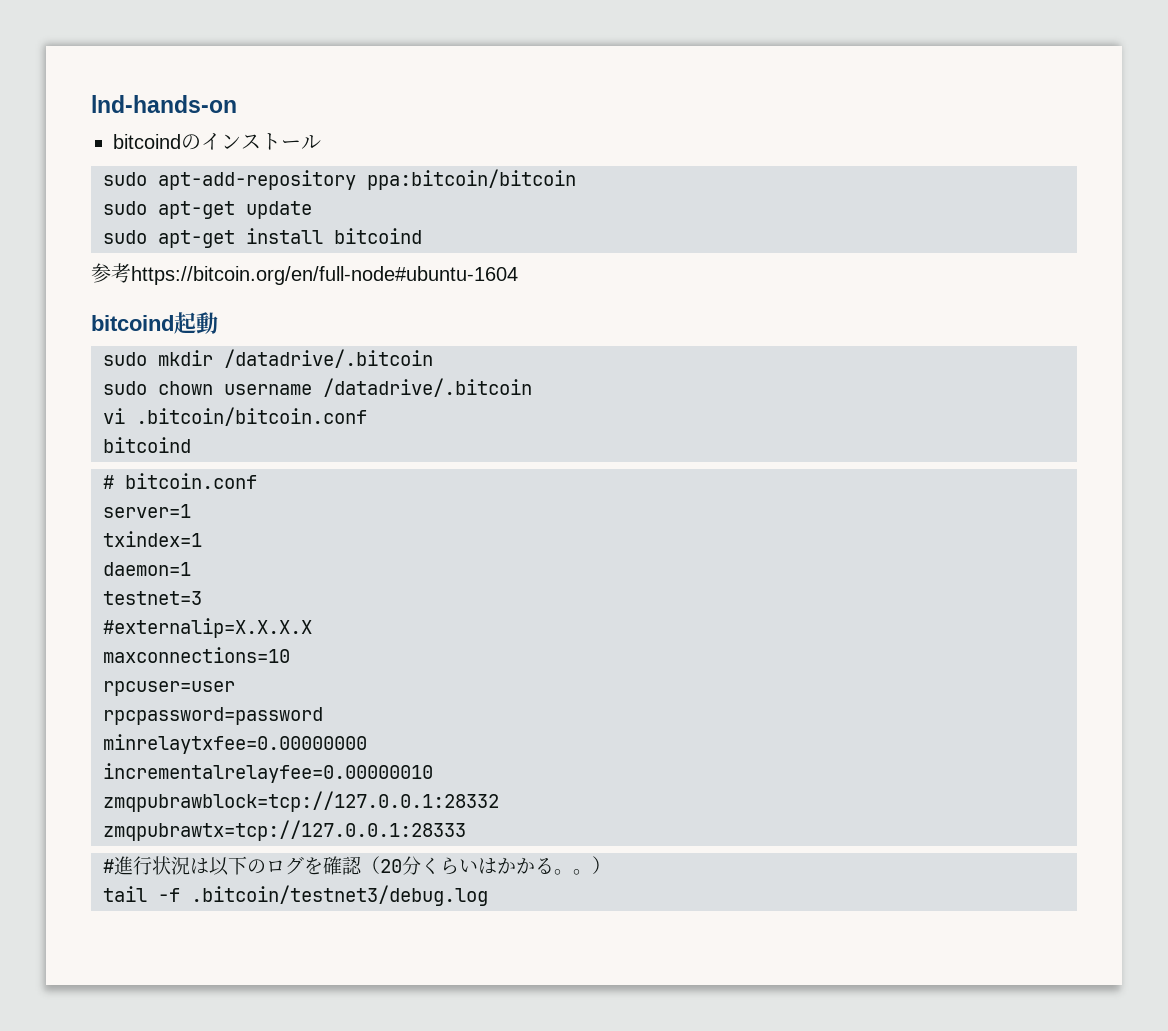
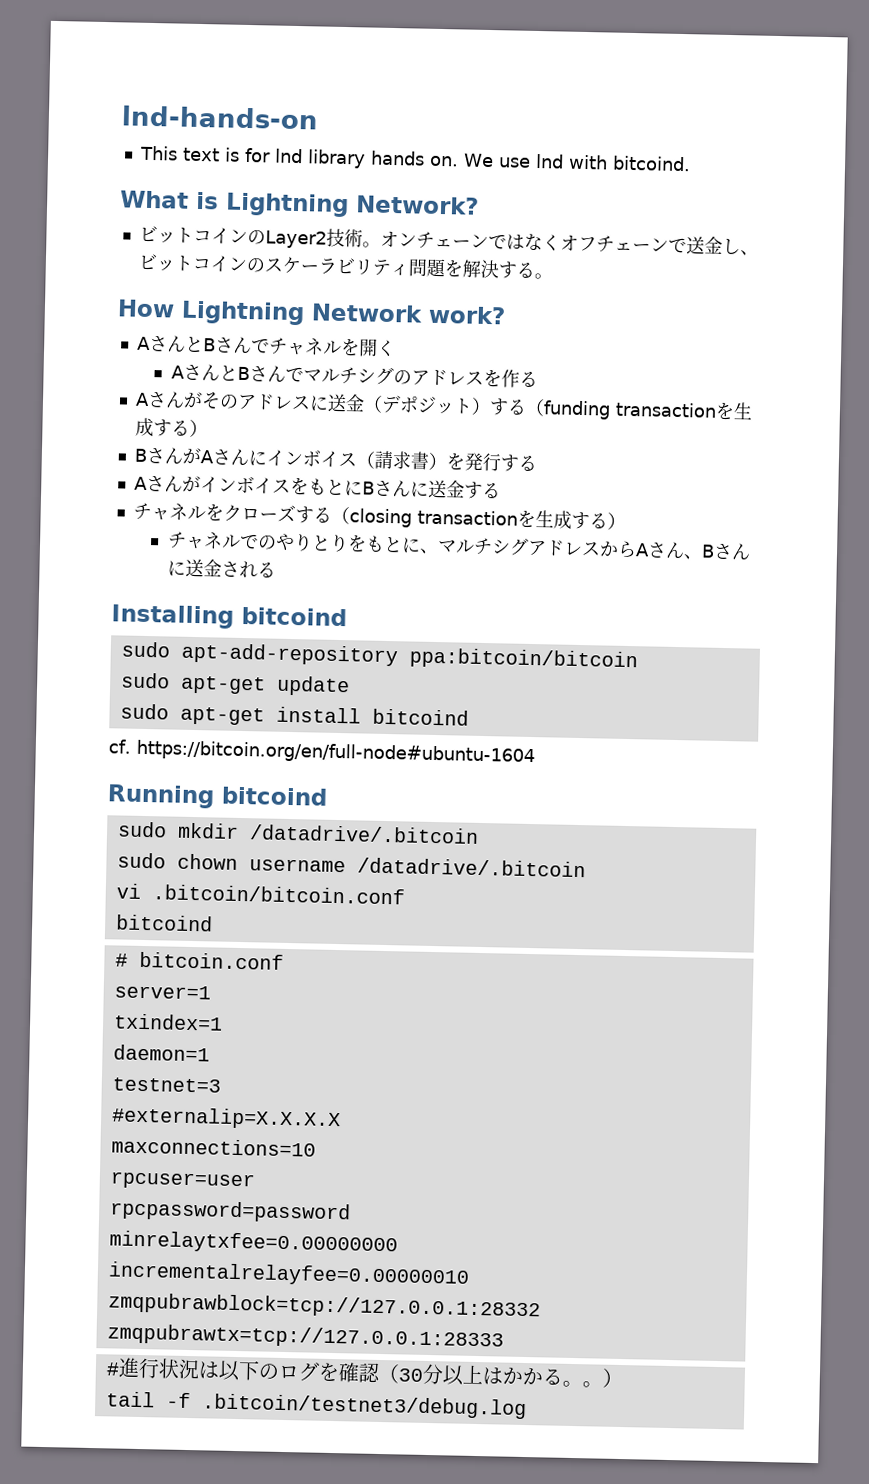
[113,133,321,150] bitcoindのインストール -> [139,145,691,172] [120,190,479,218] [138,225,759,256] [137,253,553,280] [117,299,506,326] [136,335,396,357] [170,364,538,388] [134,391,753,421] [134,417,208,438] [133,447,537,472] [133,475,501,499] [132,502,626,530] [166,531,751,560] [166,558,276,579] [111,604,347,629] This text is for lnd library hands on. We use lnd with bitcoind. // What is Lightning Network? // ビットコインのLayer2技術。オンチェーンではなくオフチェーンで送金し、ビットコインのスケーラビリティ問題を解決する。 // How Lightning Network work? // AさんとBさんでチャネルを開く // AさんとBさんでマルチシグのアドレスを作る // Aさんがそのアドレスに送金（デポジット）する（funding transactionを生成する） // BさんがAさんにインボイス（請求書）を発行する // AさんがインボイスをもとにBさんに送金する // チャネルをクローズする（closing transactionを生成する） // チャネルでのやりとりをもとに、マルチシグアドレスからAさん、Bさんに送金される // Installing bitcoind
[91,263,131,283] 参考 -> [108,739,131,754] cf.
[91,312,218,334] bitcoind起動 -> [107,784,328,809] Running bitcoind
[380,856,478,875] 20分くらい -> [397,1363,484,1386] 30分以上

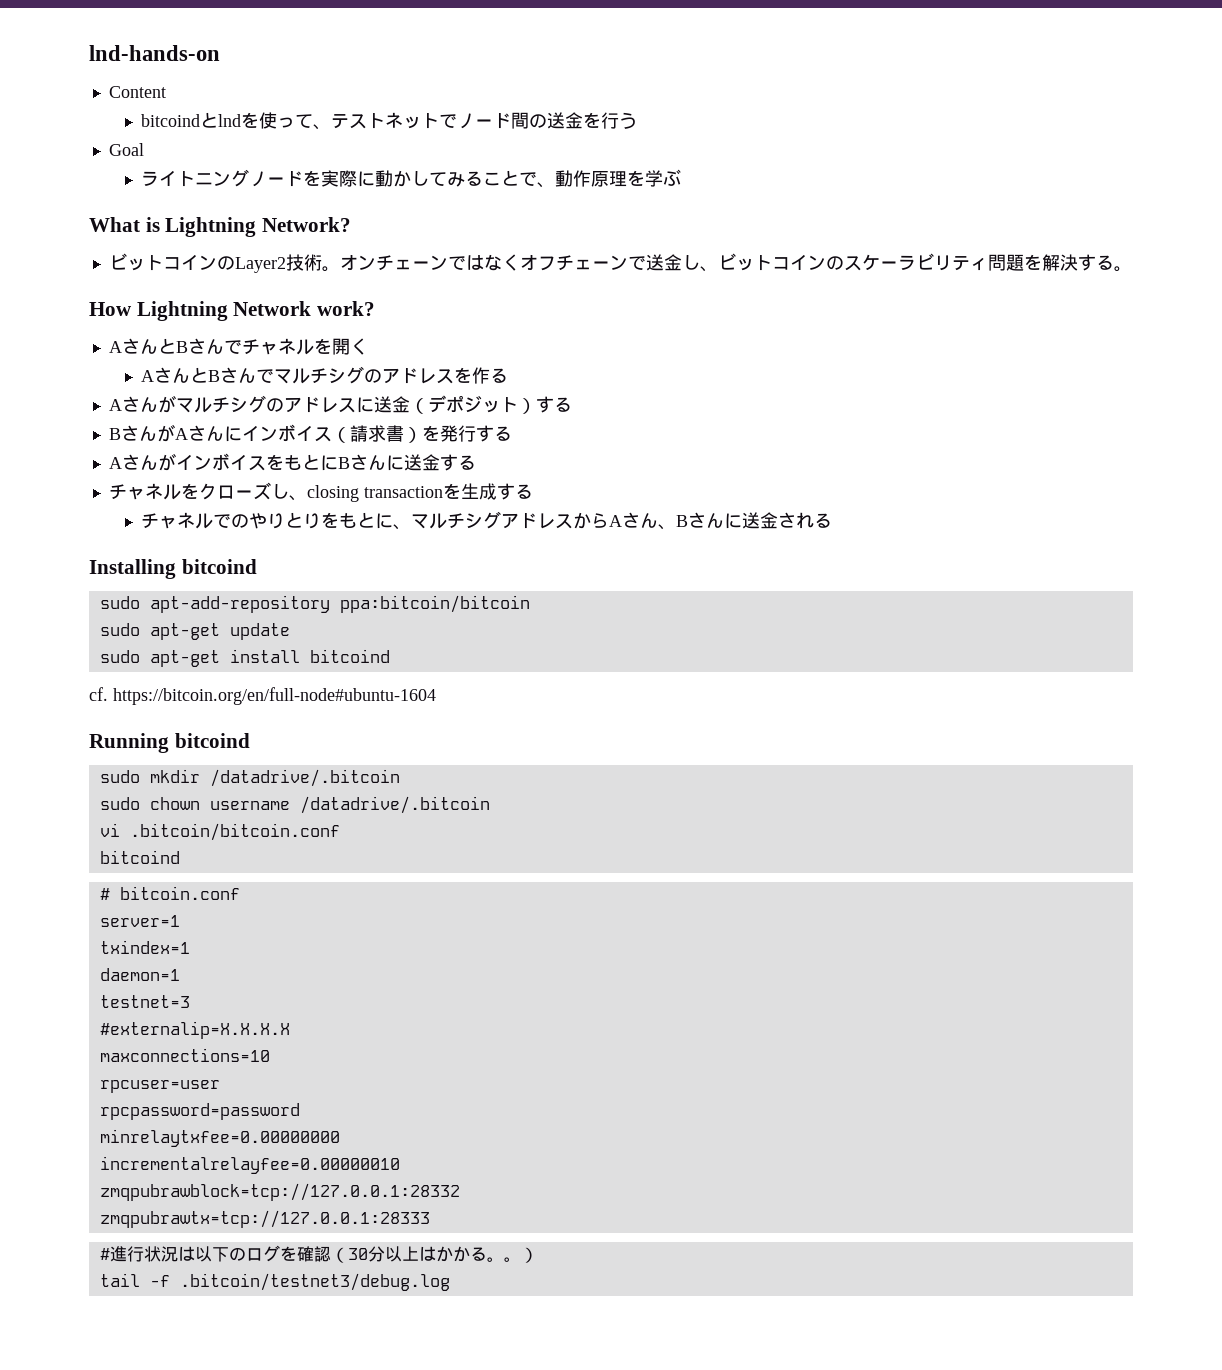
[139,145,691,172] This text is for lnd library hands on. We use lnd with bitcoind. -> [108,86,166,98] [141,112,638,130] [108,143,144,156] [141,169,682,188] Content // bitcoindとlndを使って、テストネットでノード間の送金を行う // Goal // ライトニングノードを実際に動かしてみることで、動作原理を学ぶ
[200,392,221,410] そ -> [175,395,266,413] マルチシグ
[524,398,753,421] [134,417,208,438] （funding transactionを生成する） -> (572, 404) none
[294,506,350,525] する（ -> [270,484,307,501] し、
[606,512,626,530] ） -> (533, 491) none

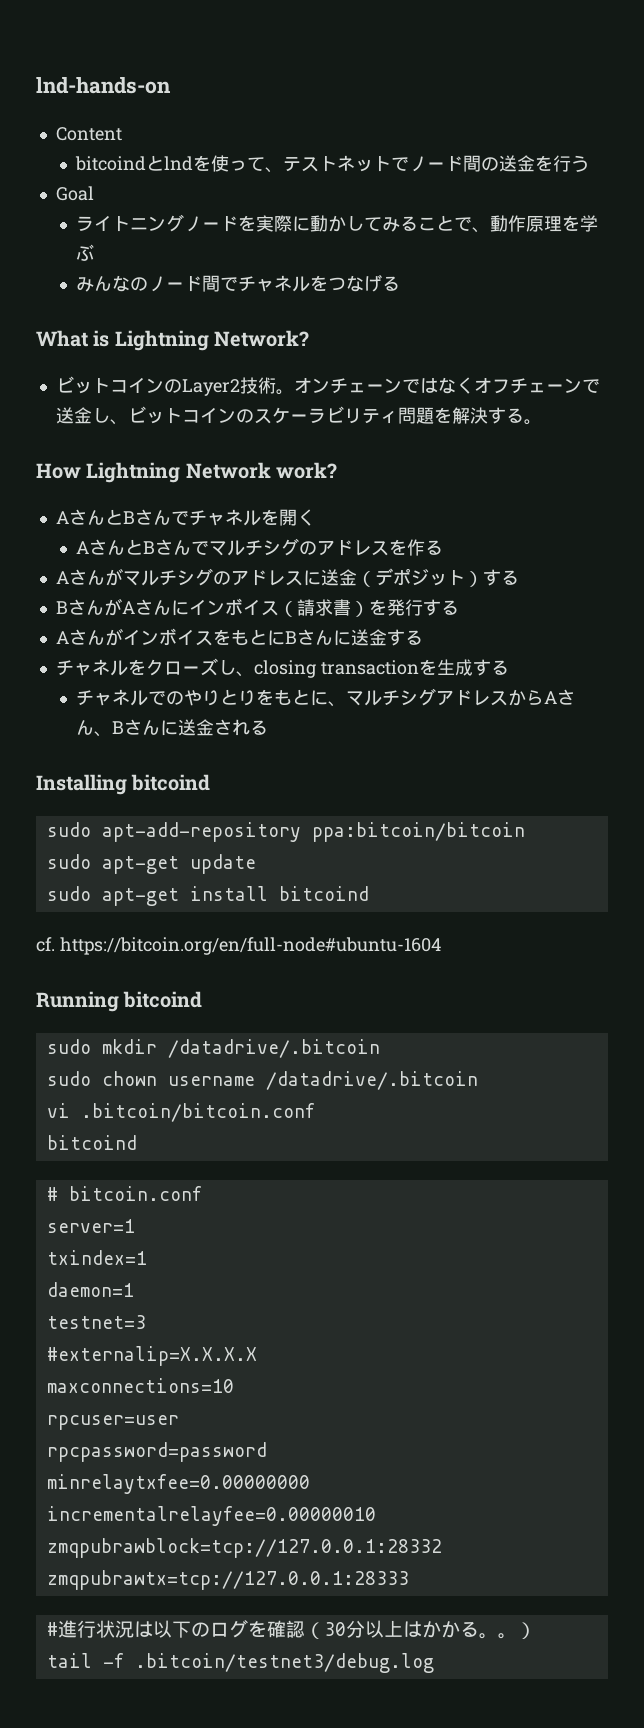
(682, 177) none -> [76,274,401,292] // みんなのノード間でチャネルをつなげる

